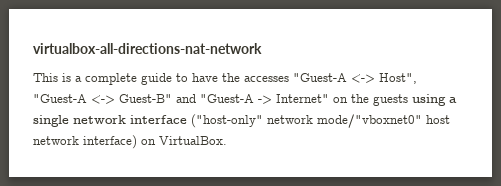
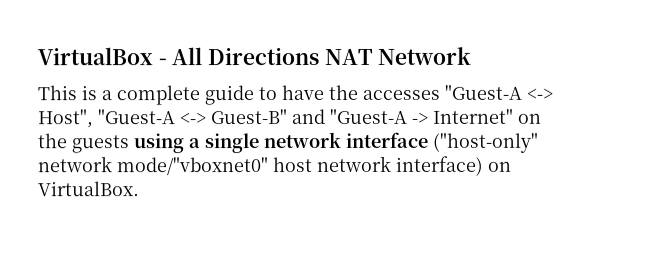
[33,43,262,54] virtualbox-all-directions-nat-network -> [37,46,472,66] VirtualBox - All Directions NAT Network

